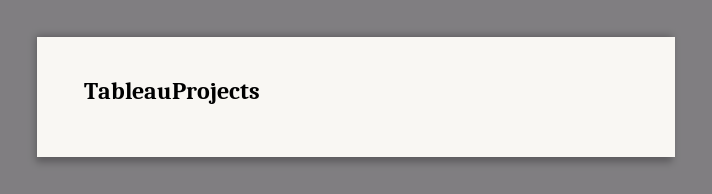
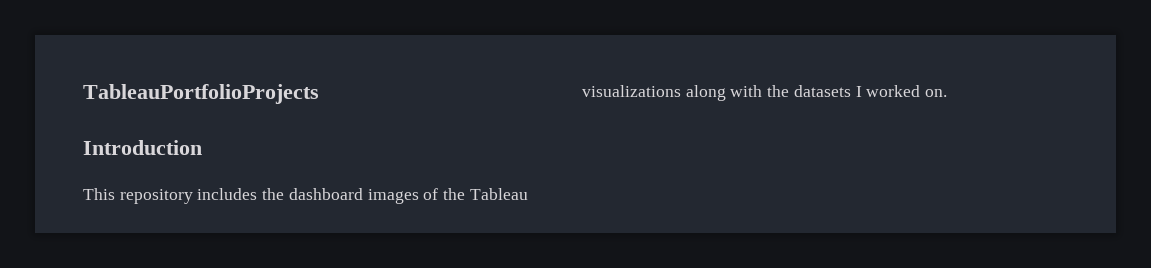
[84,82,260,104] TableauProjects -> [83,84,319,104] [83,140,202,155] [83,188,528,204] [582,85,948,101] TableauPortfolioProjects // Introduction // This repository includes the dashboard images of the Tableau visualizations along with the datasets I worked on.

